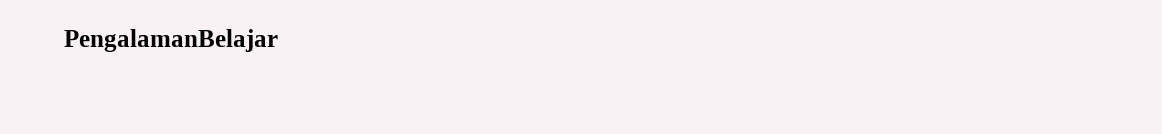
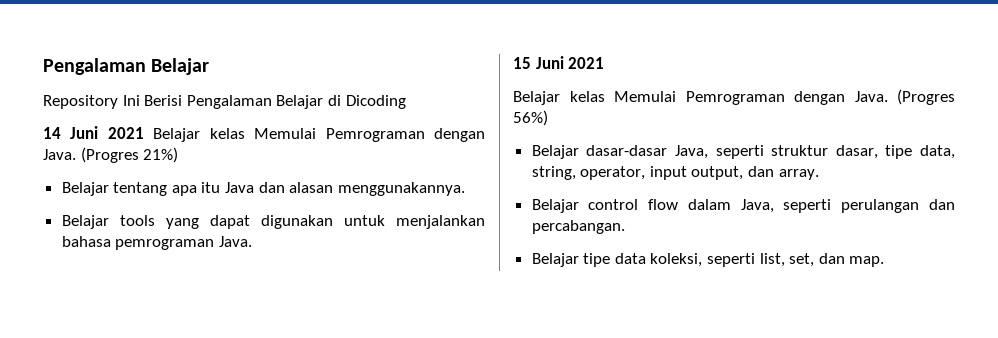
[64,29,278,52] PengalamanBelajar -> [43,58,210,75] [43,95,406,109] [43,126,485,142] [43,147,179,163] [61,182,465,196] [61,215,486,229] [61,236,252,250] [513,56,605,69] [513,89,955,105] [513,110,548,126] [531,145,955,159] [531,166,819,180] [531,199,955,213] [531,220,625,234] [531,253,885,267] Pengalaman Belajar // Repository Ini Berisi Pengalaman Belajar di Dicoding // 14 Juni 2021 Belajar kelas Memulai Pemrograman dengan Java. (Progres 21%) // Belajar tentang apa itu Java dan alasan menggunakannya. // Belajar tools yang dapat digunakan untuk menjalankan bahasa pemrograman Java. // 15 Juni 2021 // Belajar kelas Memulai Pemrograman dengan Java. (Progres 56%) // Belajar dasar-dasar Java, seperti struktur dasar, tipe data, string, operator, input output, dan array. // Belajar control flow dalam Java, seperti perulangan dan percabangan. // Belajar tipe data koleksi, seperti list, set, dan map.

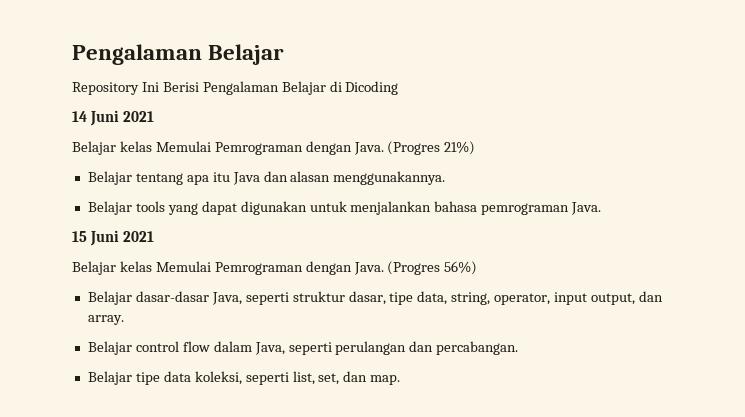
(144, 133) none -> (154, 116) //

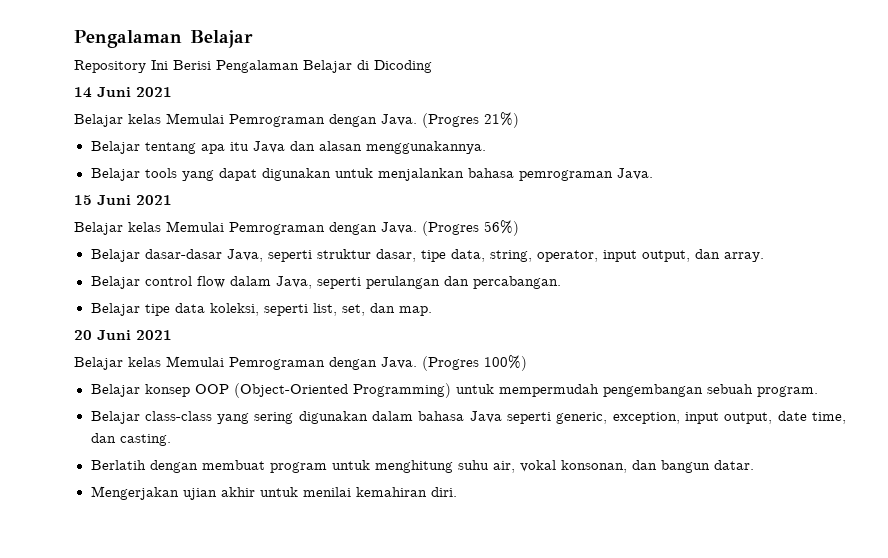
(401, 380) none -> [74,330,172,340] [74,355,527,371] [90,383,818,398] [90,411,846,424] [90,433,171,446] [90,460,754,473] [90,486,457,500] // 20 Juni 2021 // Belajar kelas Memulai Pemrograman dengan Java. (Progres 100%) // Belajar konsep OOP (Object-Oriented Programming) untuk mempermudah pengembangan sebuah program. // Belajar class-class yang sering digunakan dalam bahasa Java seperti generic, exception, input output, date time, dan casting. // Berlatih dengan membuat program untuk menghitung suhu air, vokal konsonan, dan bangun datar. // Mengerjakan ujian akhir untuk menilai kemahiran diri.

